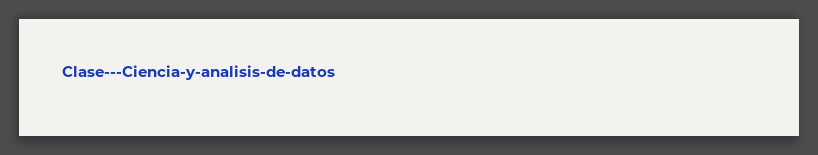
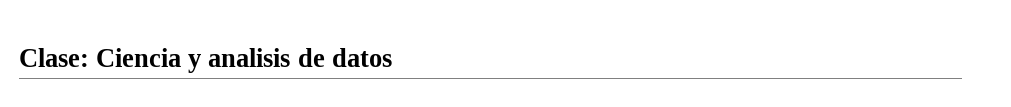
[62,65,335,80] Clase---Ciencia-y-analisis-de-datos -> [19,48,392,73] Clase: Ciencia y analisis de datos

